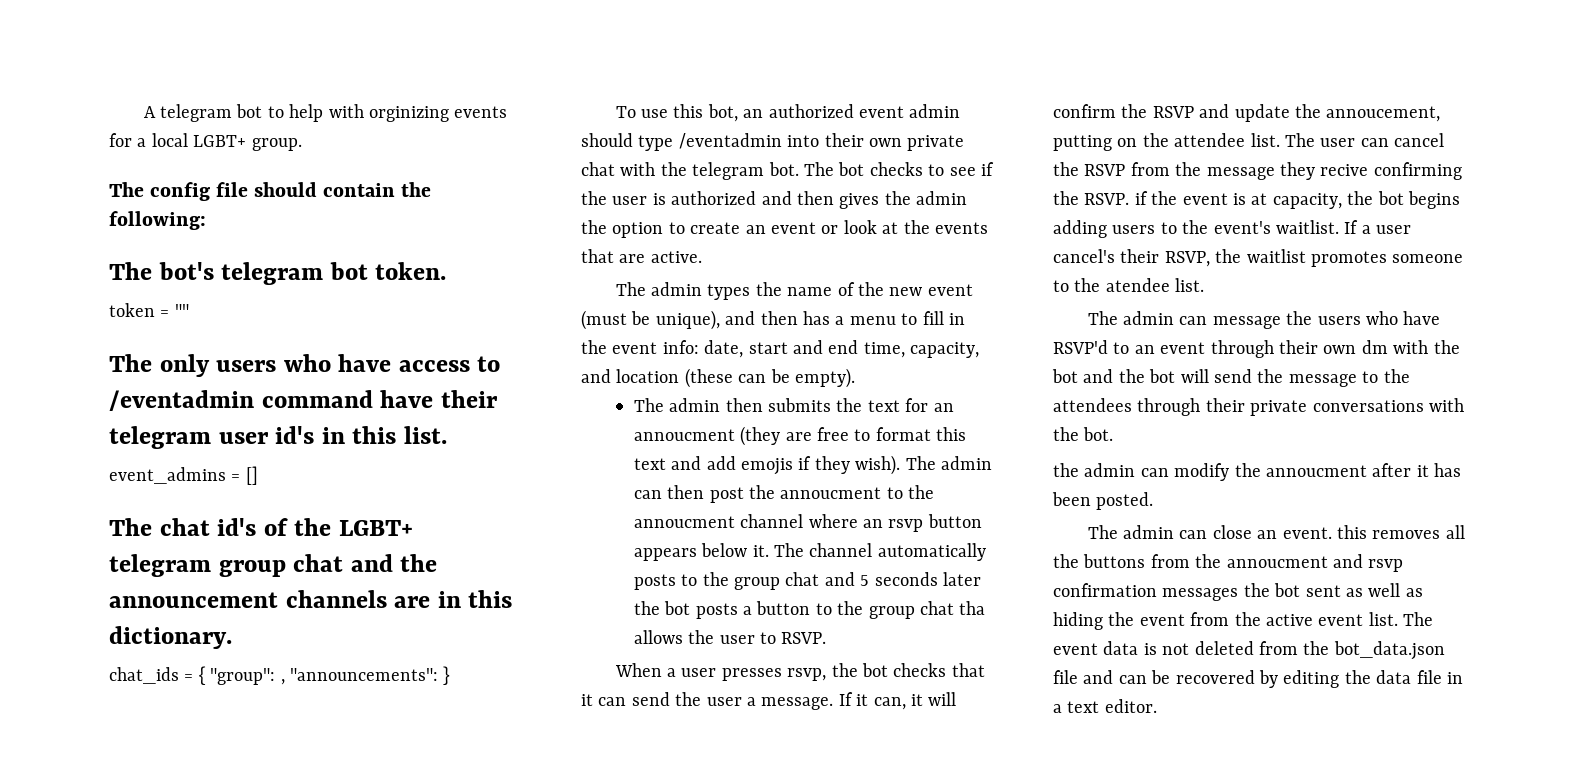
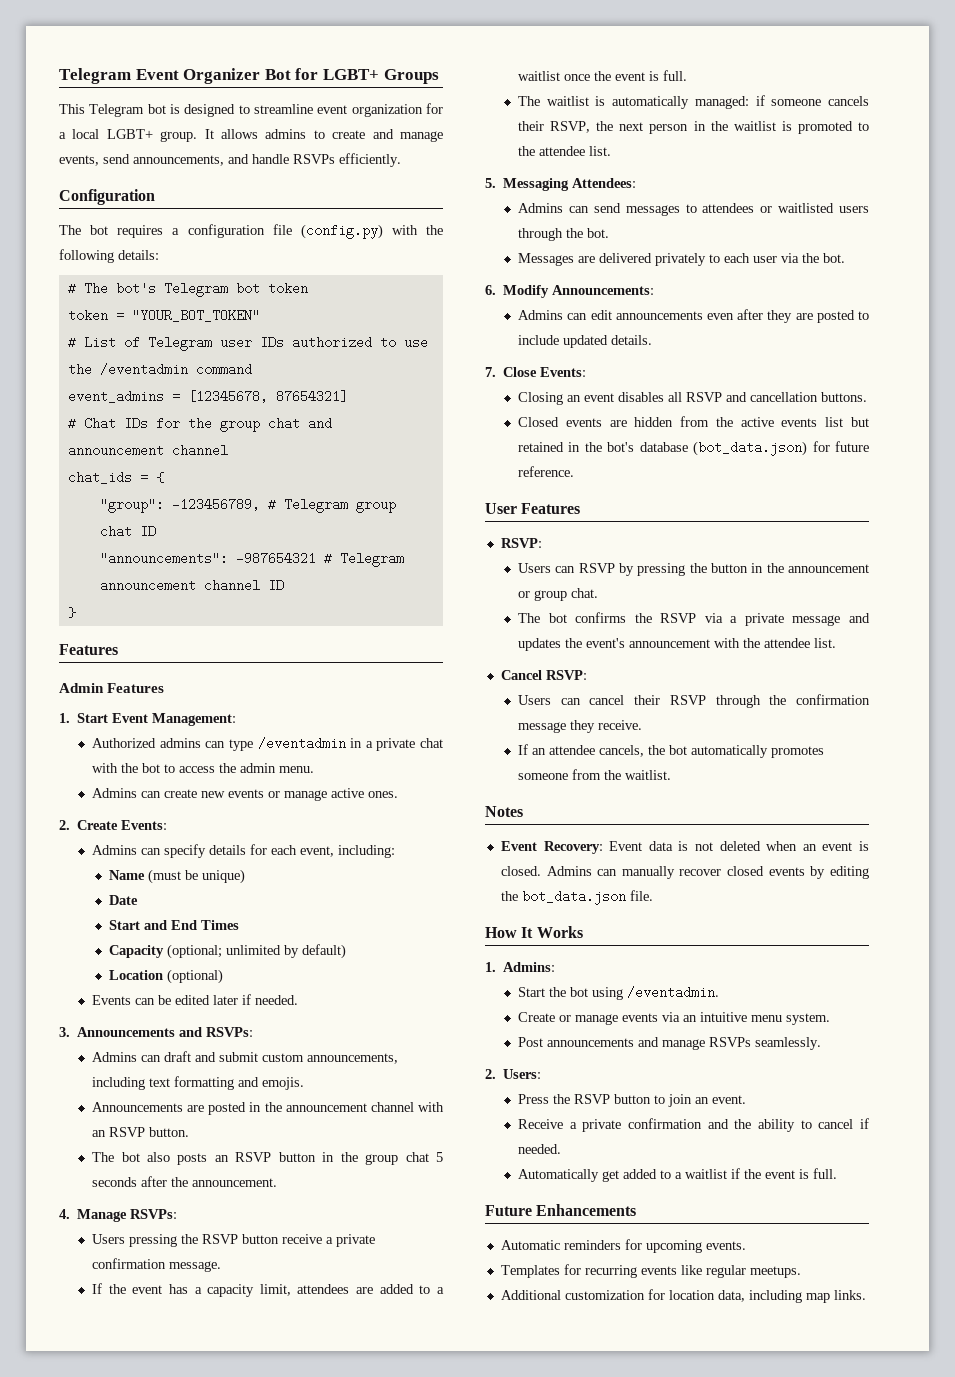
[143,104,508,122] A telegram bot to help with orginizing events -> [59,68,439,84] [59,104,423,117] Telegram Event Organizer Bot for LGBT+ Groups // This Telegram bot is designed to streamline event organization
[109,182,432,201] [109,211,206,230] [109,262,447,285] [109,303,189,317] [109,354,501,377] [109,390,498,411] [109,426,447,449] [109,466,258,485] [109,518,413,536] [109,554,438,577] [109,590,513,608] [109,626,232,649] [109,666,451,685] [615,104,961,122] [581,133,965,151] [581,162,994,180] [581,191,968,209] [581,220,988,238] [581,249,702,263] [615,282,973,300] [581,310,965,330] [581,340,980,358] [581,368,855,388] [633,398,954,412] [633,426,967,446] [633,455,992,475] [633,485,935,503] [633,514,982,532] [633,543,986,561] [633,572,855,590] // The config file should contain the following: // The bot's telegram bot token. // token = "" // The only users who have access to /eventadmin command have their telegram user id's in this list. // event_admins = [] // The chat id's of the LGBT+ telegram group chat and the announcement channels are in this dictionary. // chat_ids = { "group": , "announcements": } // To use this bot, an authorized event admin should type /eventadmin into their own private chat with the telegram bot. The bot checks to see if the user is authorized and then gives the admin the option to create an event or look at the events that are active. // The admin types the name of the new event (must be unique), and then has a menu to fill in the event info: date, start and end time, capacity, and location (these can be empty). // The admin then submits the text for an annoucment (they are free to format this text and add emojis if they wish). The admin can then post the annoucment to the annoucment channel where an rsvp button appears below it. The channel automatically posts to the group chat and -> [204,129,443,142] [59,153,401,167] [59,189,155,205] [59,224,443,239] [59,249,159,263] [67,282,308,297] [67,309,260,322] [67,336,428,351] [67,363,252,376] [67,390,348,403] [67,417,332,432] [67,444,228,457] [67,471,164,484] [99,498,396,513] [99,525,156,538] [99,552,404,567] [99,579,284,592] [67,607,76,618] [59,644,118,655] [59,683,165,693] [59,713,237,726] [92,737,444,751] [92,763,315,773] [92,788,399,801] [59,820,168,830] [92,844,396,858] [109,869,246,884] [109,895,139,905] [109,920,240,930] [109,944,347,959] [109,969,224,984] [92,994,299,1005] [59,1027,254,1037] [92,1051,399,1064] [92,1076,305,1090] [92,1102,445,1115] [92,1127,190,1137] [92,1152,429,1165] It allows admins to create and manage events, send announcements, and handle RSVPs efficiently. // Configuration // The bot requires a configuration file (config.py) with the following details: // # The bot's Telegram bot token // token = "YOUR_BOT_TOKEN" // # List of Telegram user IDs authorized to use the /eventadmin command // event_admins = [12345678, 87654321] // # Chat IDs for the group chat and announcement channel // chat_ids = { // "group": -123456789, # Telegram group chat ID // "announcements": -987654321 # Telegram announcement channel ID // } // Features // Admin Features // 1. Start Event Management: // Authorized admins can type /eventadmin in a private chat with the bot to access the admin menu. // Admins can create new events or manage active ones. // 2. Create Events: // Admins can specify details for each event, including: // Name (must be unique) // Date // Start and End Times // Capacity (optional; unlimited by default) // Location (optional) // Events can be edited later if needed. // 3. Announcements and RSVPs: // Admins can draft and submit custom announcements, including text formatting and emojis. // Announcements are posted in the announcement channel with an RSVP button. // The bot also posts an RSVP button in the group chat
[942,572,981,586] [633,601,986,619] [633,630,827,644] [614,663,985,681] [581,692,957,710] [1053,104,1441,122] [1053,133,1445,151] [1053,162,1462,180] [1053,191,1460,209] [1053,220,1412,238] [1053,249,1464,267] [1053,278,1205,292] [1087,311,1441,329] [1053,340,1460,358] [1052,369,1410,387] [1053,398,1464,416] [1053,427,1114,441] [1053,463,1462,481] [1052,492,1154,510] [1087,525,1465,539] [1053,554,1404,572] [1053,583,1423,601] [1053,612,1434,630] [1053,641,1445,660] [1053,670,1463,688] [1053,699,1157,713] later the bot posts a button to the group chat tha allows the user to RSVP. // When a user presses rsvp, the bot checks that it can send the user a message. If it can, it will confirm the RSVP and update the annoucement, putting on the attendee list. The user can cancel the RSVP from the message they recive confirming the RSVP. if the event is at capacity, the bot begins adding users to the event's waitlist. If a user cancel's their RSVP, the waitlist promotes someone to the atendee list. // The admin can message the users who have RSVP'd to an event through their own dm with the bot and the bot will send the message to the attendees through their private conversations with the bot. // the admin can modify the annoucment after it has been posted. // The admin can close an event. this removes all the buttons from the annoucment and rsvp confirmation messages the bot sent as well as hiding the event from the active event list. The event data is not deleted from the bot_data.json file and can be recovered by editing the data file in a text editor. -> [141,1176,278,1187] [59,1209,178,1222] [92,1234,376,1247] [92,1258,222,1272] [92,1283,444,1297] [518,70,688,81] [518,95,869,109] [518,121,869,134] [518,146,612,156] [485,178,637,191] [518,203,869,216] [518,228,610,241] [518,253,846,266] [485,285,655,298] [518,309,870,323] [518,335,653,348] [485,367,587,377] [518,392,868,405] [518,416,869,427] [518,441,869,456] [518,466,575,477] [485,503,581,514] [500,538,542,548] [518,563,869,576] [518,588,599,601] [518,612,870,626] [518,638,837,651] [500,670,587,680] [518,694,870,708] [518,720,643,733] [518,744,825,758] [518,769,672,780] [485,806,523,817] [500,841,869,854] [500,866,869,879] [500,890,653,905] [485,926,583,938] [485,962,556,972] [518,986,720,1000] [518,1012,831,1025] [518,1037,822,1050] [485,1069,542,1079] [518,1094,747,1107] [518,1118,870,1132] [518,1144,562,1154] [518,1168,838,1182] [485,1204,637,1216] [500,1239,746,1253] [500,1264,801,1278] [500,1289,866,1303] after the announcement. // 4. Manage RSVPs: // Users pressing the RSVP button receive a private confirmation message. // If the event has a capacity limit, attendees are added to a waitlist once the event is full. // The waitlist is automatically managed: if someone cancels their RSVP, the next person in the waitlist is promoted to the attendee list. // 5. Messaging Attendees: // Admins can send messages to attendees or waitlisted users through the bot. // Messages are delivered privately to each user via the bot. // 6. Modify Announcements: // Admins can edit announcements even after they are posted to include updated details. // 7. Close Events: // Closing an event disables all RSVP and cancellation buttons. // Closed events are hidden from the active events list but retained in the bot's database (bot_data.json) for future reference. // User Features // RSVP: // Users can RSVP by pressing the button in the announcement or group chat. // The bot confirms the RSVP via a private message and updates the event's announcement with the attendee list. // Cancel RSVP: // Users can cancel their RSVP through the confirmation message they receive. // If an attendee cancels, the bot automatically promotes someone from the waitlist. // Notes // Event Recovery: Event data is not deleted when an event is closed. Admins can manually recover closed events by editing the bot_data.json file. // How It Works // 1. Admins: // Start the bot using /eventadmin. // Create or manage events via an intuitive menu system. // Post announcements and manage RSVPs seamlessly. // 2. Users: // Press the RSVP button to join an event. // Receive a private confirmation and the ability to cancel if needed. // Automatically get added to a waitlist if the event is full. // Future Enhancements // Automatic reminders for upcoming events. // Templates for recurring events like regular meetups. // Additional customization for location data, including map links.

